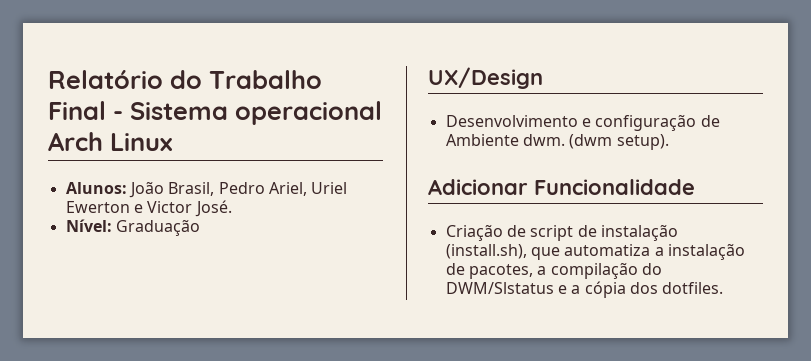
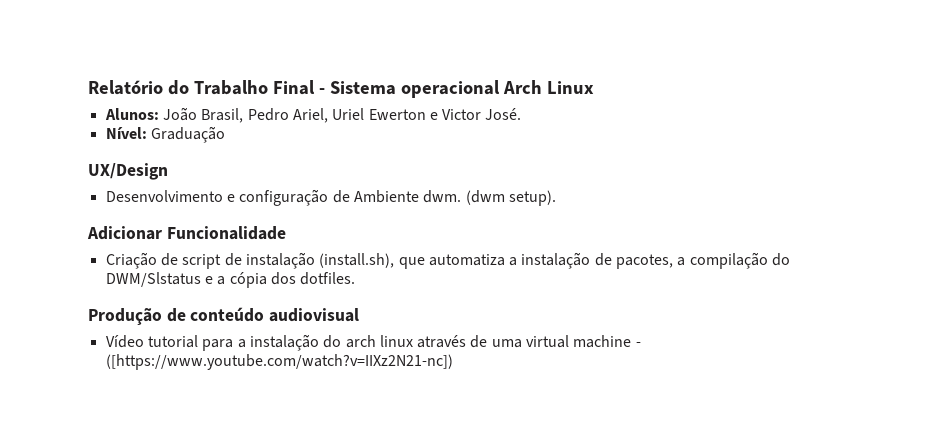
(724, 288) none -> [88,307,360,326] [105,334,641,351] [105,354,453,370] // Produção de conteúdo audiovisual // Vídeo tutorial para a instalação do arch linux através de uma virtual machine - ([https://www.youtube.com/watch?v=IIXz2N21-nc])

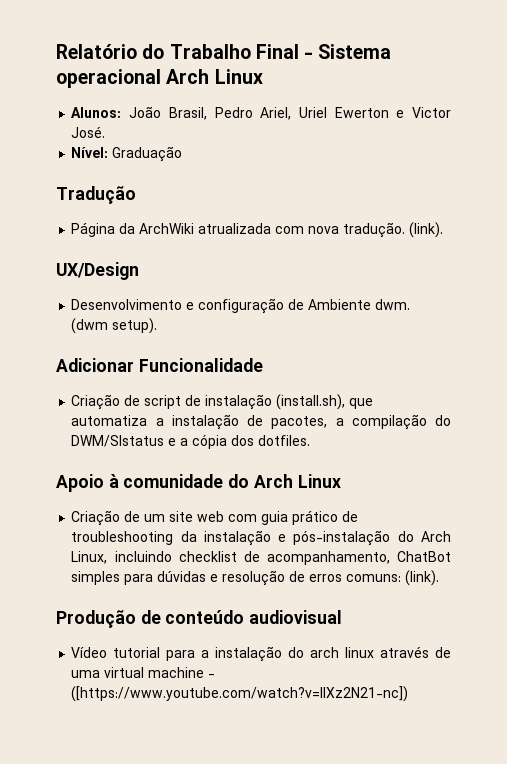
(225, 134) none -> [56,186,136,204] [71,222,444,238] // Tradução // Página da ArchWiki atrualizada com nova tradução. (link).
(356, 278) none -> [56,474,341,492] [71,510,359,526] [71,530,451,546] [71,551,451,565] [71,570,440,586] // Apoio à comunidade do Arch Linux // Criação de um site web com guia prático de troubleshooting da instalação e pós-instalação do Arch Linux, incluindo checklist de acompanhamento, ChatBot simples para dúvidas e resolução de erros comuns: (link).

